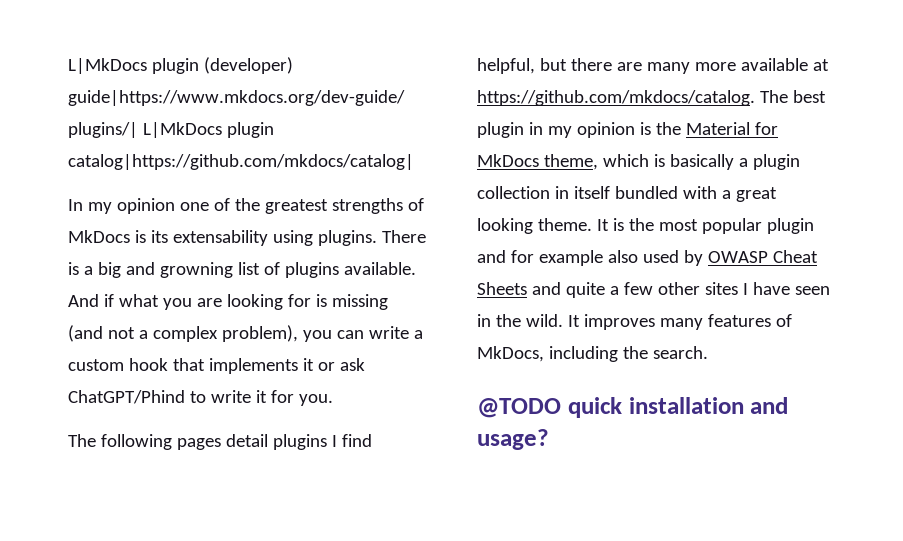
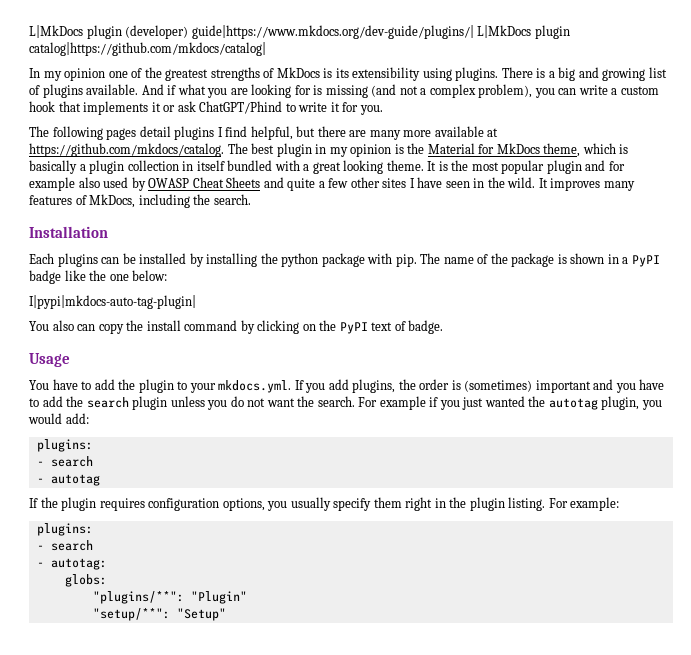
[172,230,268,246] extensability -> [352,67,421,81] extensibility
[159,262,233,278] growning -> [602,68,646,81] growing
[477,397,789,418] [477,429,549,450] @TODO quick installation and usage? -> [29,226,108,238] [29,253,660,267] [29,270,168,284] [29,295,196,309] [29,320,444,334] [29,353,70,367] [29,379,665,393] [29,396,662,410] [28,413,89,424] [36,439,93,452] [36,456,93,467] [36,474,100,486] [29,497,620,511] [36,523,93,536] [36,540,93,551] [36,558,107,570] [64,574,107,587] [92,591,247,604] [92,608,226,621] Installation // Each plugins can be installed by installing the python package with pip. The name of the package is shown in a PyPI badge like the one below: // I|pypi|mkdocs-auto-tag-plugin| // You also can copy the install command by clicking on the PyPI text of badge. // Usage // You have to add the plugin to your mkdocs.yml. If you add plugins, the order is (sometimes) important and you have to add the search plugin unless you do not want the search. For example if you just wanted the autotag plugin, you would add: // plugins: // - search // - autotag // If the plugin requires configuration options, you usually specify them right in the plugin listing. For example: // plugins: // - search // - autotag: // globs: // "plugins/**": "Plugin" // "setup/**": "Setup"

